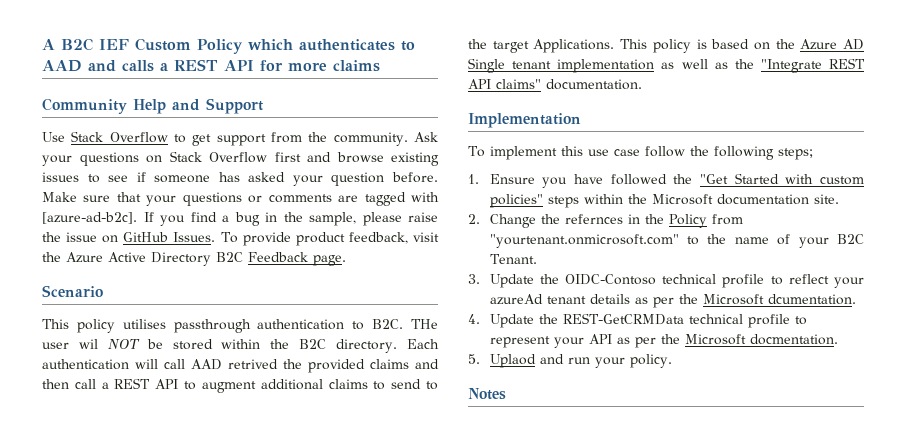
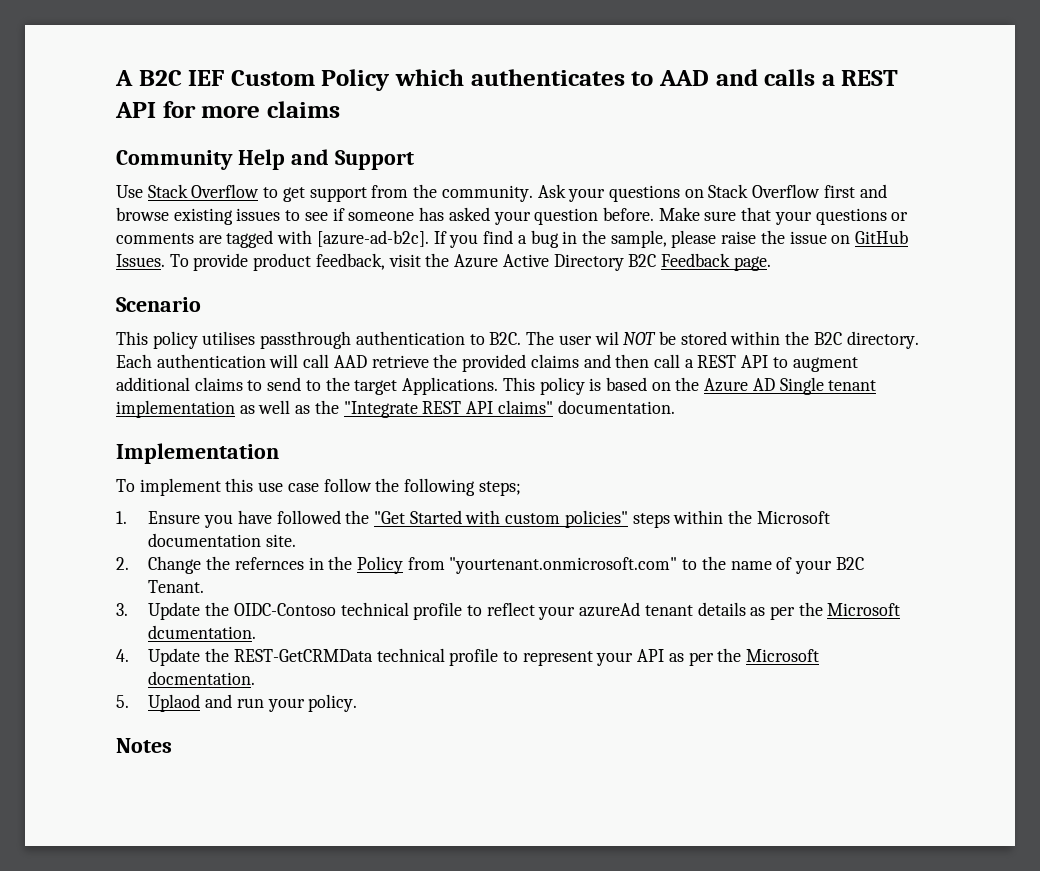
[410,319,438,329] THe -> [526,331,555,345] The
[228,359,278,369] retrived -> [371,355,429,368] retrieve

